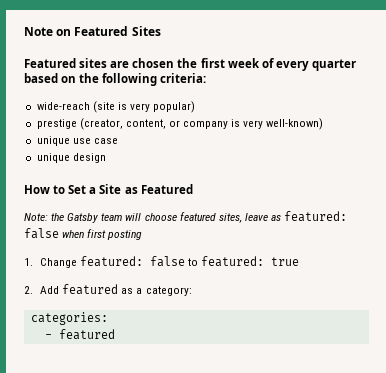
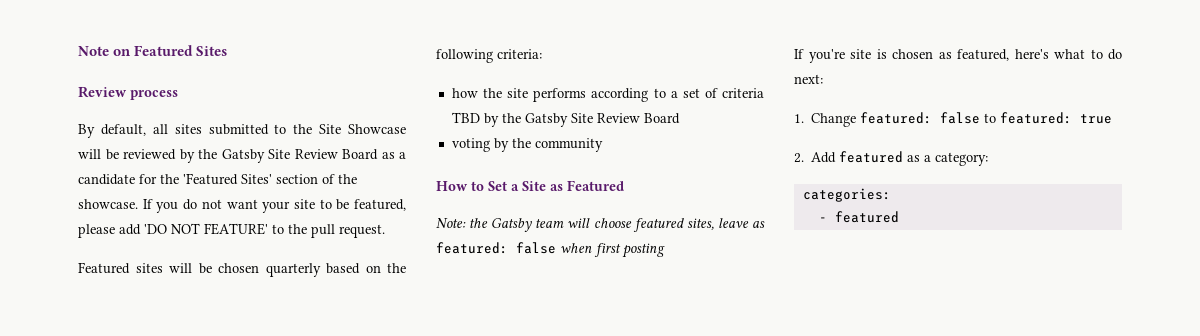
[24,58,356,71] Featured sites are chosen the first week of every quarter -> [78,86,178,100] [78,124,406,138] [78,149,406,163] [78,173,357,185] [78,199,406,213] [78,223,385,238] [78,262,321,277] Review process // By default, all sites submitted to the Site Showcase will be reviewed by the Gatsby Site Review Board as a candidate for the 'Featured Sites' section of the showcase. If you do not want your site to be featured, please add 'DO NOT FEATURE' to the pull request. // Featured sites will be chosen quarterly
[36,101,196,113] [36,118,324,130] [36,136,118,146] [36,153,106,163] wide-reach (site is very popular) // prestige (creator, content, or company is very well-known) // unique use case // unique design -> [451,88,764,102] [451,112,680,127] [451,138,603,152] how the site performs according to a set of criteria TBD by the Gatsby Site Review Board // voting by the community
(143, 235) none -> [794,49,1122,63] [794,74,823,84] // If you're site is chosen as featured, here's what to do next:

